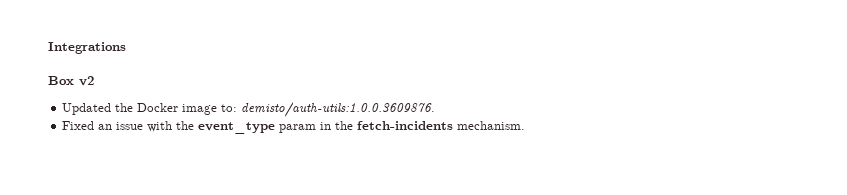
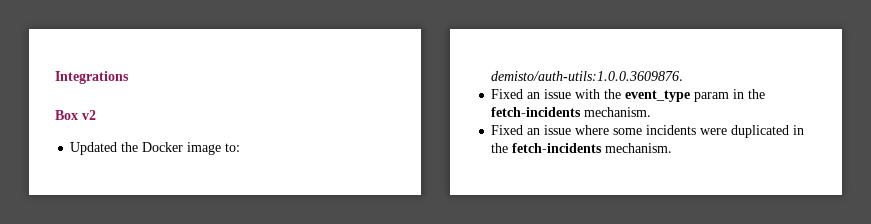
(526, 125) none -> [491,125,805,138] [491,143,673,153] // Fixed an issue where some incidents were duplicated in the fetch-incidents mechanism.

